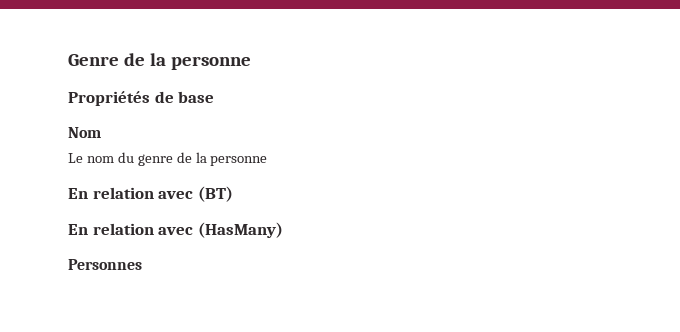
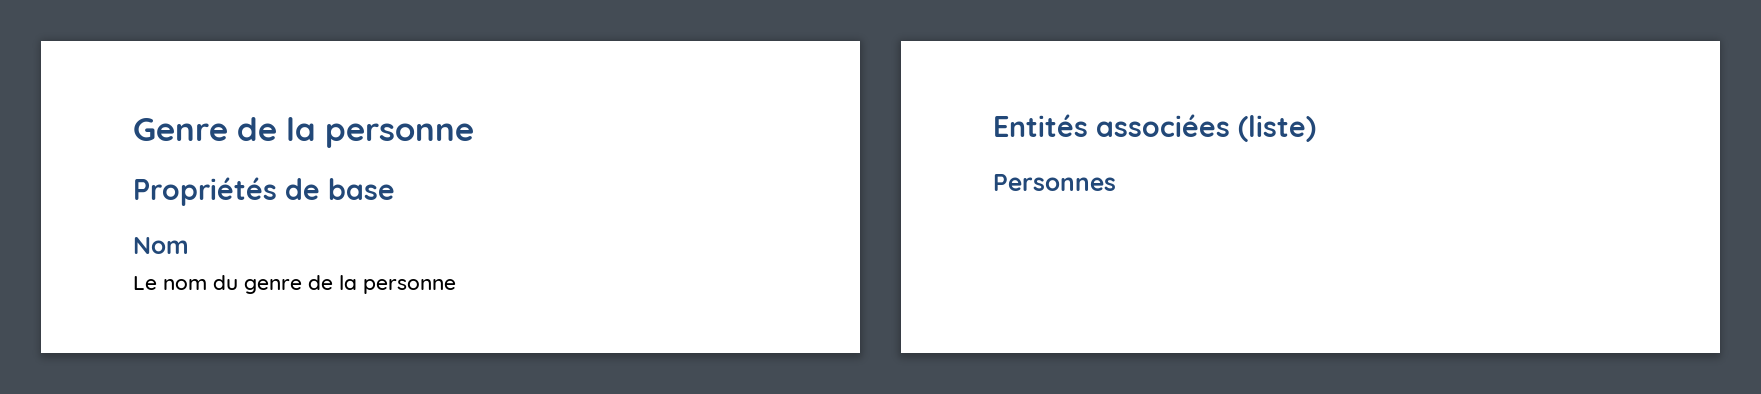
[68,186,233,202] [68,222,283,238] En relation avec (BT) // En relation avec (HasMany) -> [993,114,1316,142] Entités associées (liste)

